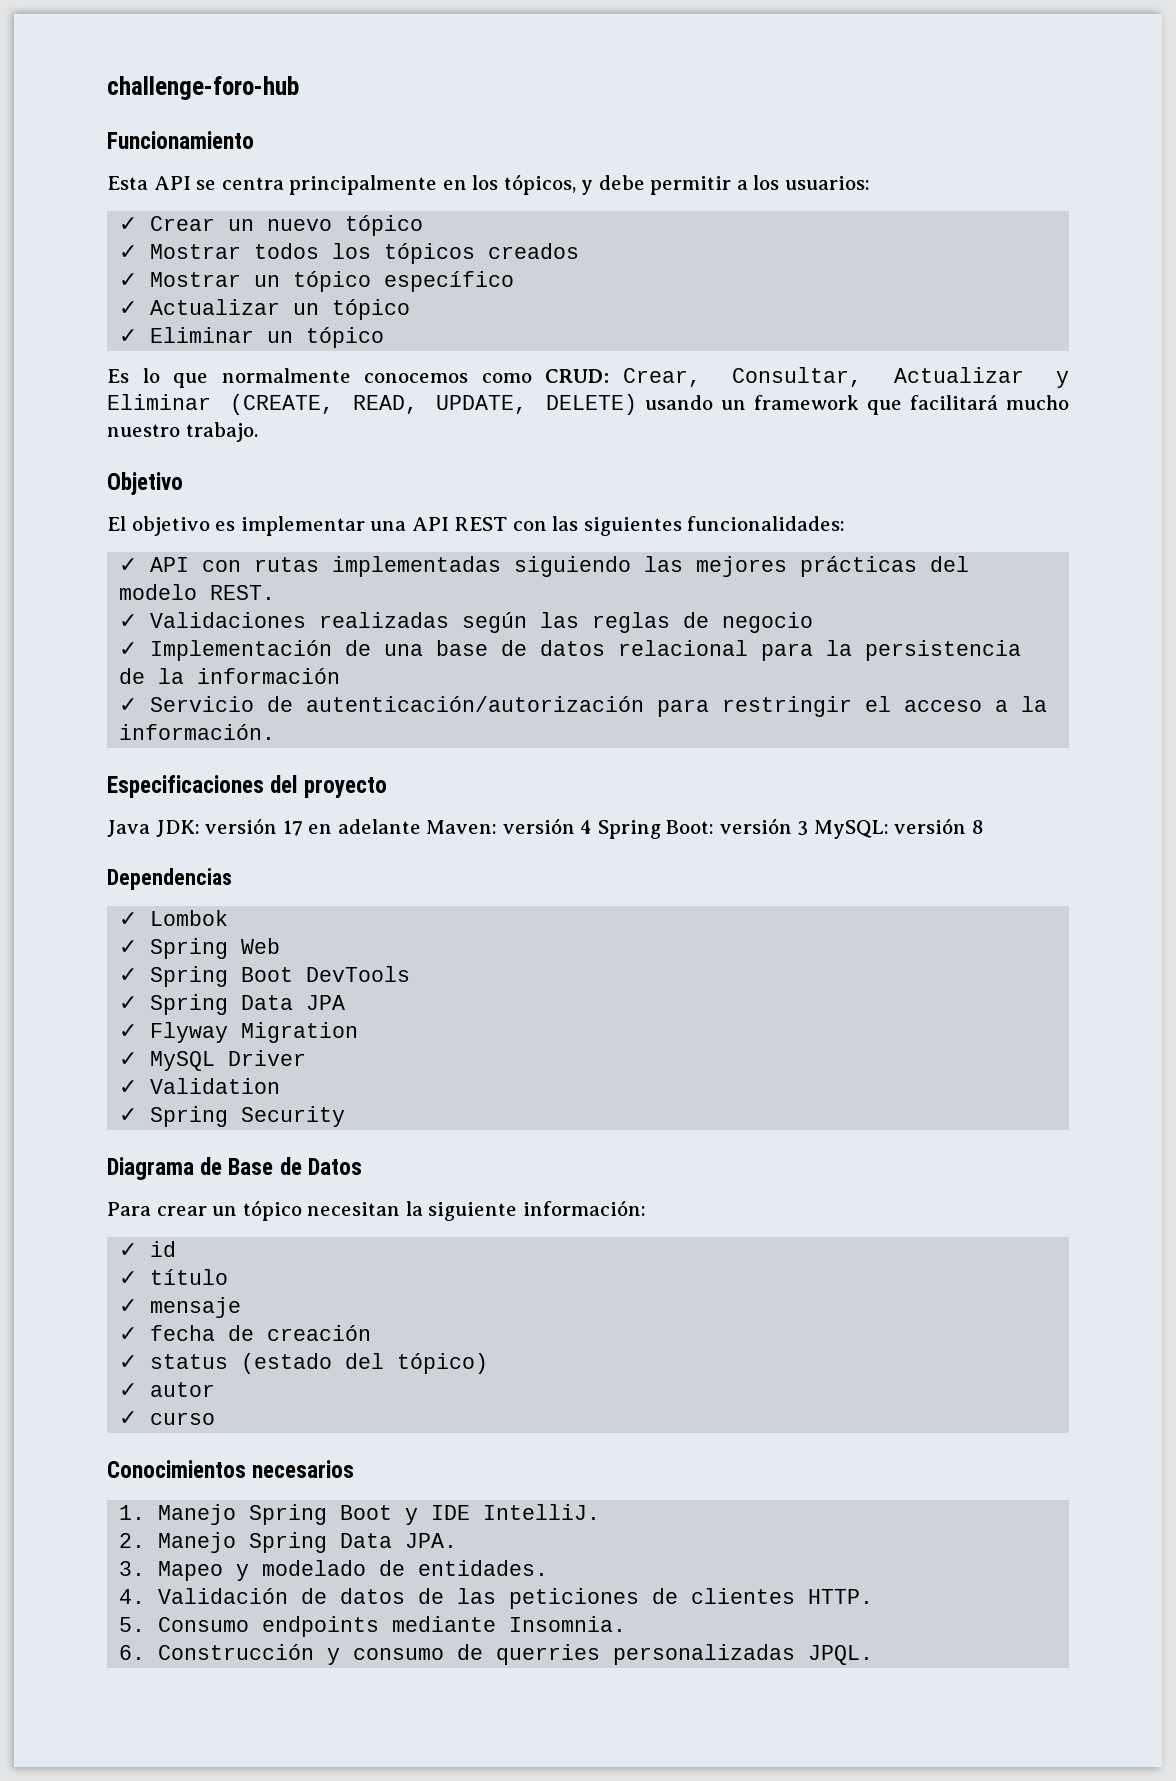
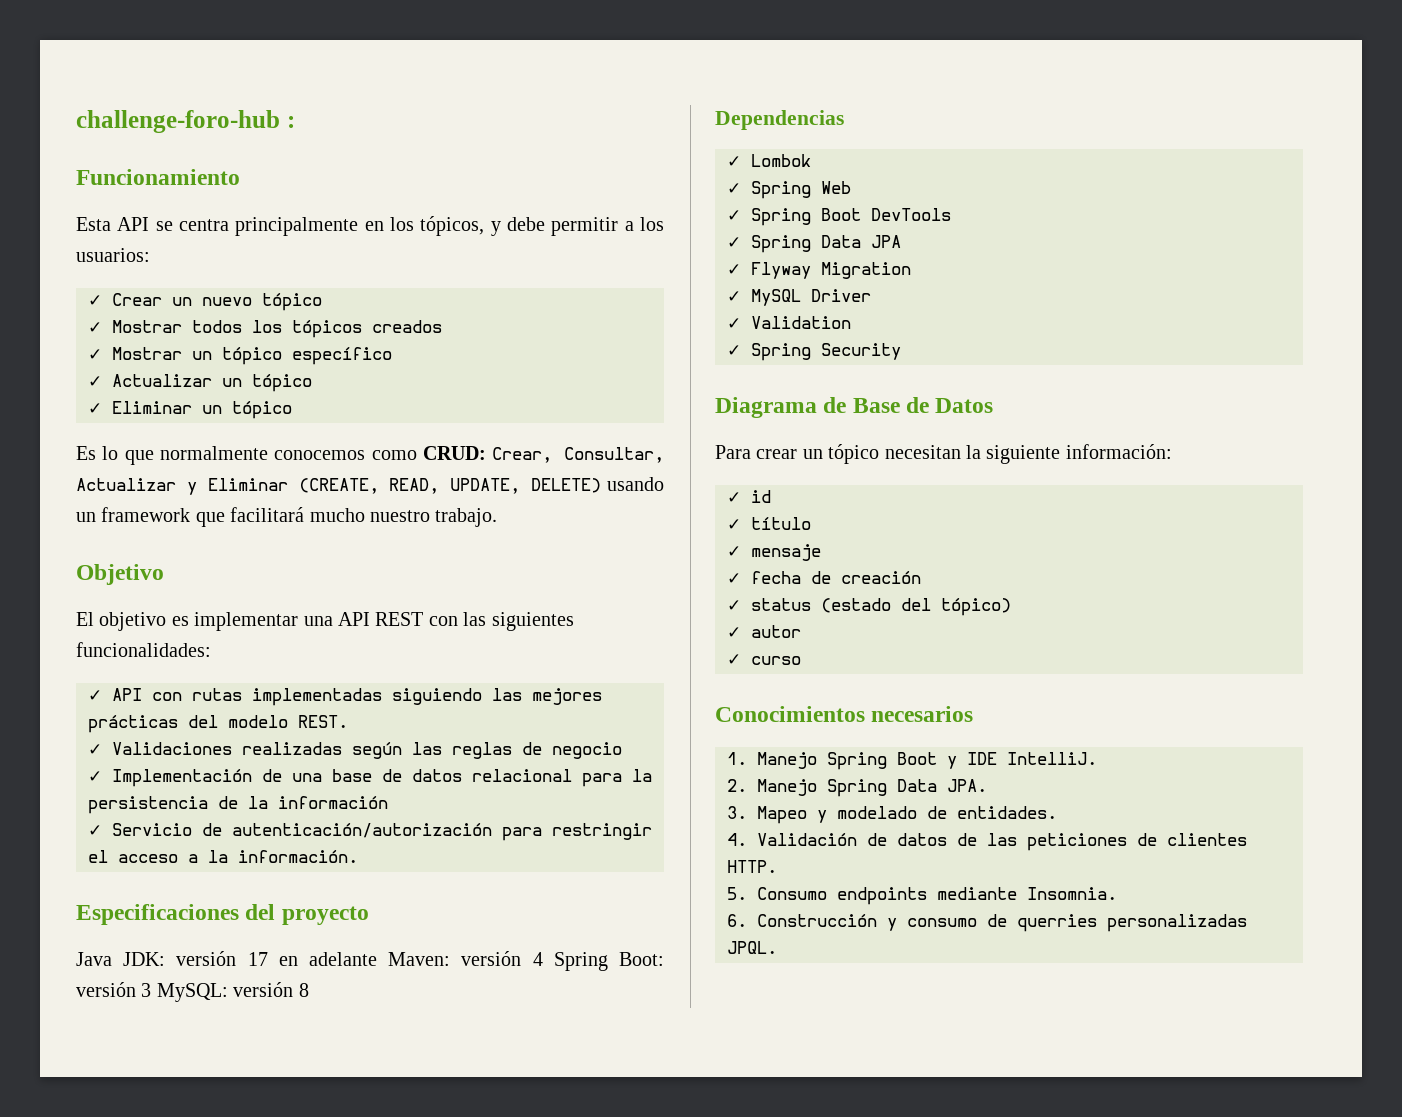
(299, 88) none -> [286,116,295,128] :

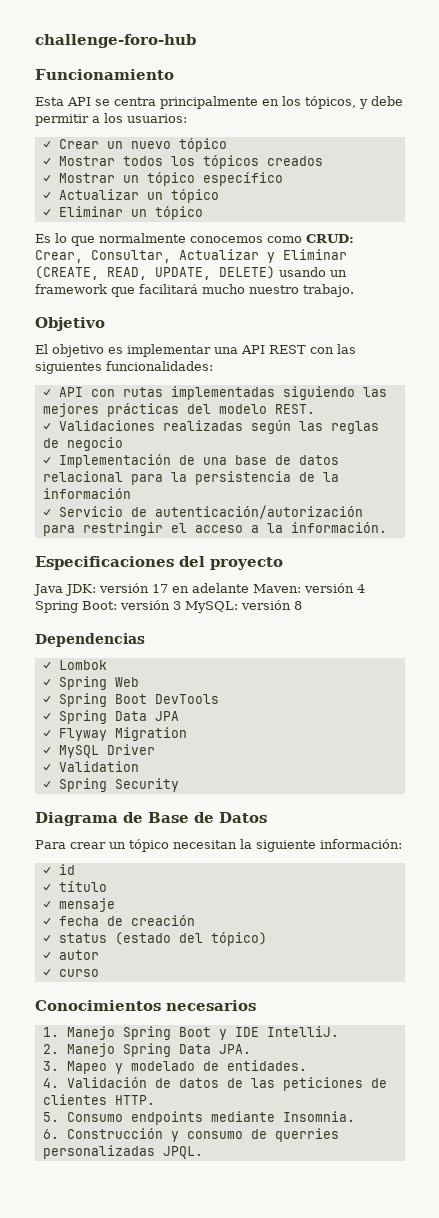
[286,116,295,128] : -> (196, 41) none

